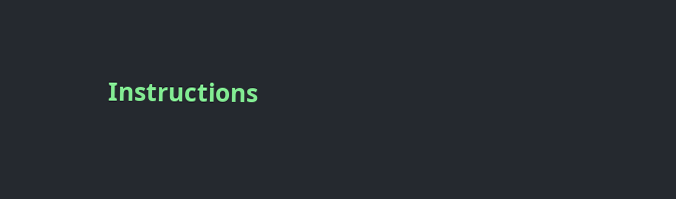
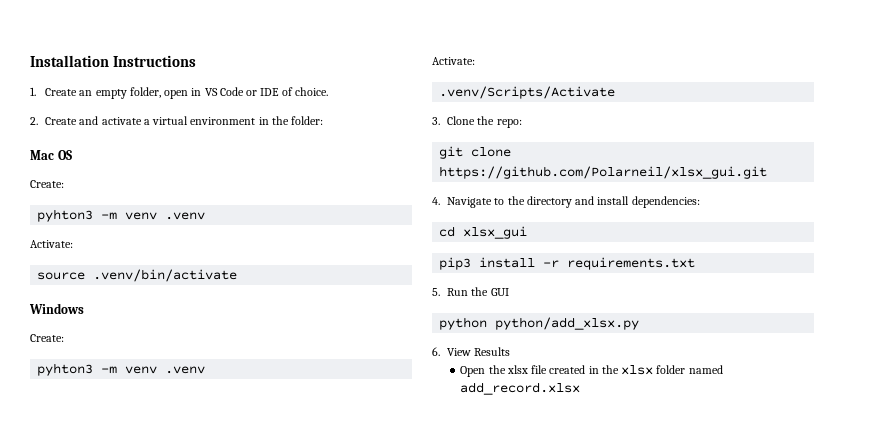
(107, 92) none -> [30,55,109,67] Installation
(259, 92) none -> [30,87,328,99] [30,116,324,125] [30,150,72,160] [30,180,64,188] [37,209,206,222] [30,240,73,248] [37,269,238,282] [29,303,84,314] [30,334,64,342] [37,363,206,376] [432,57,475,65] [439,86,616,99] [432,116,522,128] [439,146,512,159] [439,166,768,179] [432,196,700,208] [439,226,528,239] [439,257,696,270] [432,287,509,296] [439,317,640,330] [432,347,511,356] [460,365,723,377] [460,382,581,395] // 1. Create an empty folder, open in VS Code or IDE of choice. // 2. Create and activate a virtual environment in the folder: // Mac OS // Create: // pyhton3 -m venv .venv // Activate: // source .venv/bin/activate // Windows // Create: // pyhton3 -m venv .venv // Activate: // .venv/Scripts/Activate // 3. Clone the repo: // git clone https://github.com/Polarneil/xlsx_gui.git // 4. Navigate to the directory and install dependencies: // cd xlsx_gui // pip3 install -r requirements.txt // 5. Run the GUI // python python/add_xlsx.py // 6. View Results // Open the xlsx file created in the xlsx folder named add_record.xlsx

